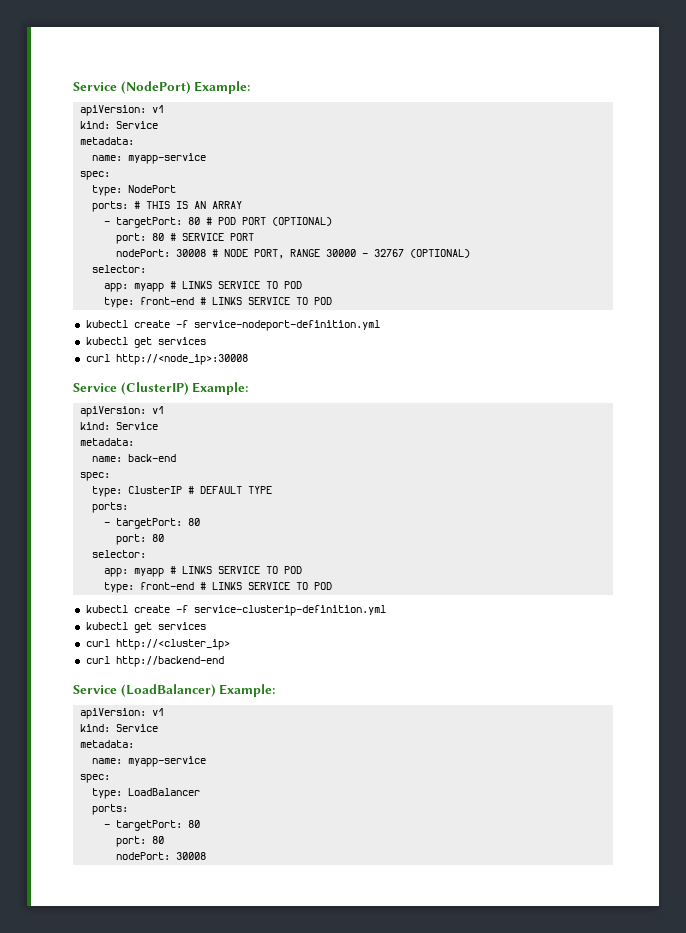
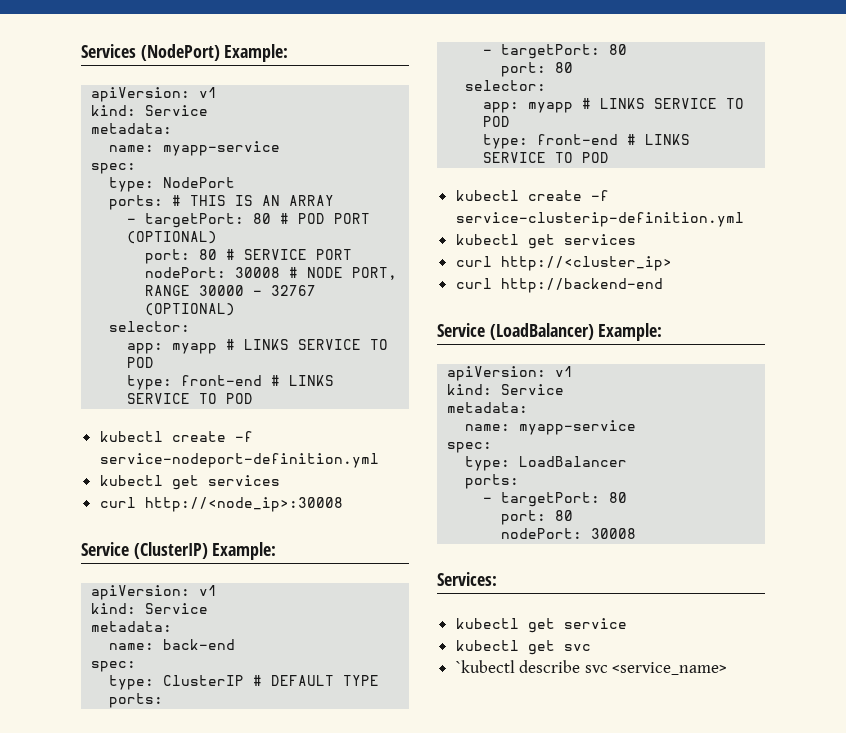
[73,82,117,91] Service -> [81,44,136,58] Services
(206, 856) none -> [437,572,497,586] [455,618,627,633] [455,640,591,655] [455,660,728,675] // Services: // kubectl get service // kubectl get svc // `kubectl describe svc <service_name>

